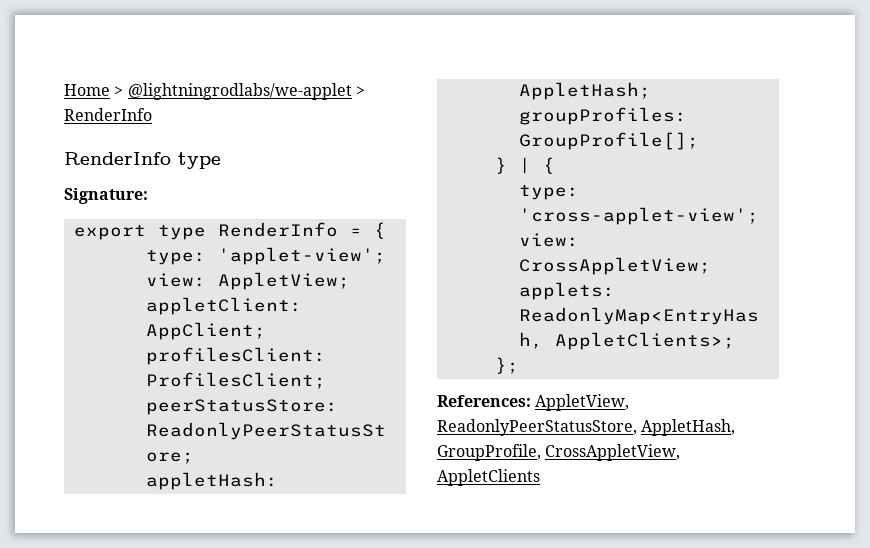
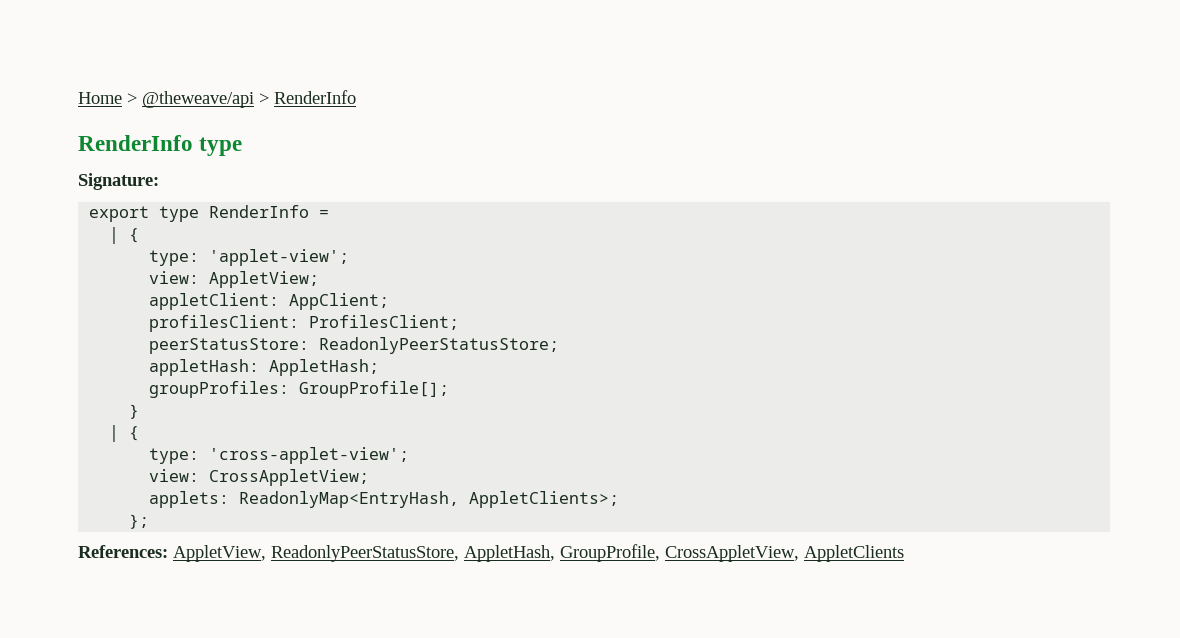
[127,83,352,100] @lightningrodlabs/we-applet -> [142,91,254,108] @theweave/api
(362, 232) none -> [109,227,120,244] // |
(507, 165) none -> (140, 411) //

